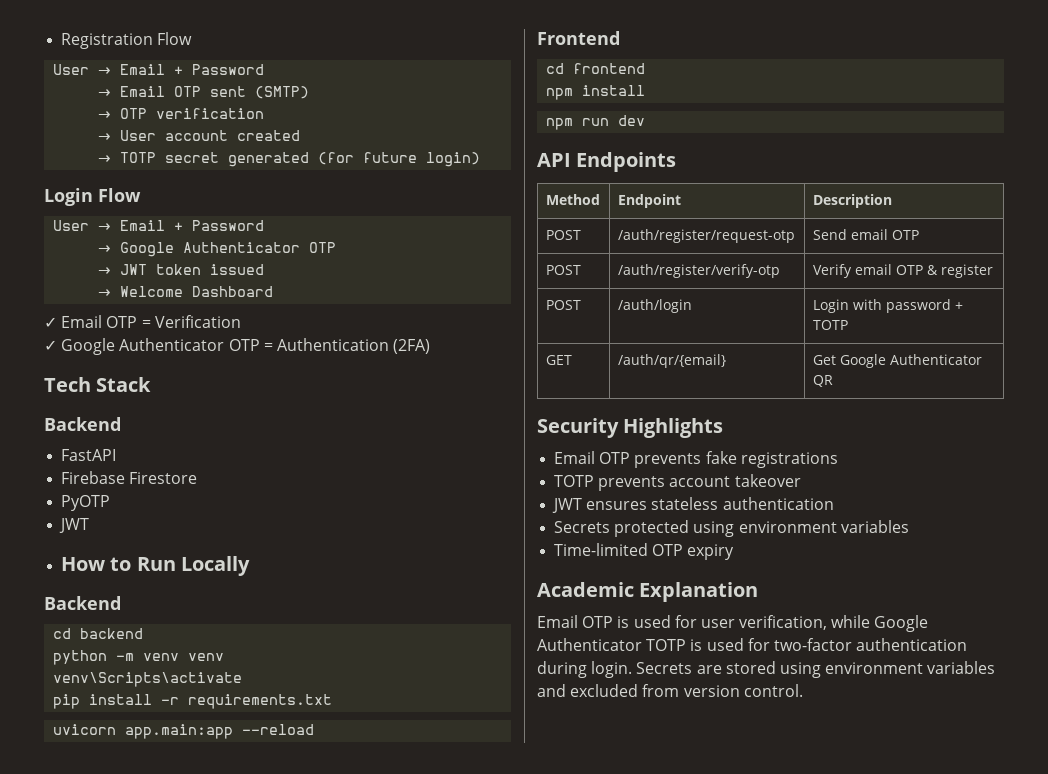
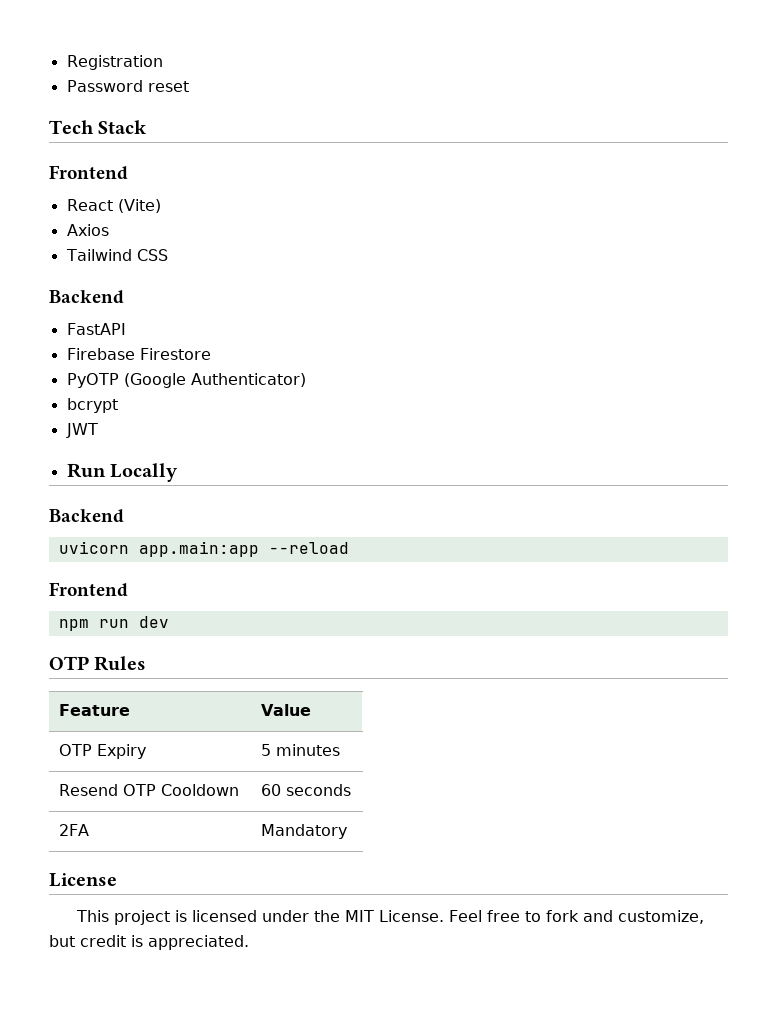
[157,32,193,45] [53,64,265,75] [98,86,310,99] [98,108,265,119] [98,130,301,141] [98,152,481,167] [44,188,141,206] [53,220,265,231] [98,242,337,257] [98,264,265,275] [98,286,274,297] [44,315,241,328] [44,338,431,355] [44,377,152,392] Flow // User → Email + Password // → Email OTP sent (SMTP) // → OTP verification // → User account created // → TOTP secret generated (for future login) // Login Flow // User → Email + Password // → Google Authenticator OTP // → JWT token issued // → Welcome Dashboard // ✓ Email OTP = Verification // ✓ Google Authenticator OTP = Authentication (2FA) // Tech Stack -> [66,80,189,92] [49,120,148,134] [49,165,128,180] [66,199,161,213] [66,224,109,236] [65,249,168,261] // Password reset // Tech Stack // Frontend // React (Vite) // Axios // Tailwind CSS
(111, 503) none -> [123,373,306,388] [66,398,118,413] (Google Authenticator) // bcrypt
[61,557,132,571] How to -> (98, 430) none
[53,628,144,639] [53,650,225,665] [53,672,243,687] [53,694,333,709] // cd backend // python -m venv venv // venv\Scripts\activate // pip install -r requirements.txt -> (124, 516) none
[546,63,646,74] [546,85,646,100] // cd frontend // npm install -> (128, 589) none
[537,152,677,172] [545,194,600,205] [617,194,681,208] [812,194,892,208] [545,230,581,240] [617,229,795,243] [812,229,919,240] [545,265,581,275] [617,264,780,278] [812,264,993,278] [545,300,581,310] [617,299,692,313] [812,299,963,313] [812,320,848,330] [545,355,572,365] [617,354,726,368] [812,354,982,368] [812,375,833,387] [537,418,724,438] [554,451,838,468] [554,474,801,491] [552,497,834,513] [554,520,909,537] [554,543,735,560] [537,582,759,602] [537,615,929,632] [537,638,968,651] [537,661,996,678] [537,684,803,697] API Endpoints // Method | Endpoint | Description // POST | /auth/register/request-otp | Send email OTP // POST | /auth/register/verify-otp | Verify email OTP & register // POST | /auth/login | Login with password + TOTP // GET | /auth/qr/{email} | Get Google Authenticator QR // Security Highlights // Email OTP prevents fake registrations // TOTP prevents account takeover // JWT ensures stateless authentication // Secrets protected using environment variables // Time-limited OTP expiry // Academic Explanation // Email OTP is used for user verification, while Google Authenticator TOTP is used for two-factor authentication during login. Secrets are stored using environment variables and excluded from version control. -> [49,656,147,671] [59,704,131,716] [261,704,312,716] [59,744,147,759] [261,744,341,756] [59,784,240,796] [261,784,352,796] [59,824,90,836] [261,824,348,839] [49,873,117,887] [76,910,705,925] [49,935,249,950] OTP Rules // Feature | Value // OTP Expiry | 5 minutes // Resend OTP Cooldown | 60 seconds // 2FA | Mandatory // License // This project is licensed under the MIT License. Feel free to fork and customize, but credit is appreciated.

